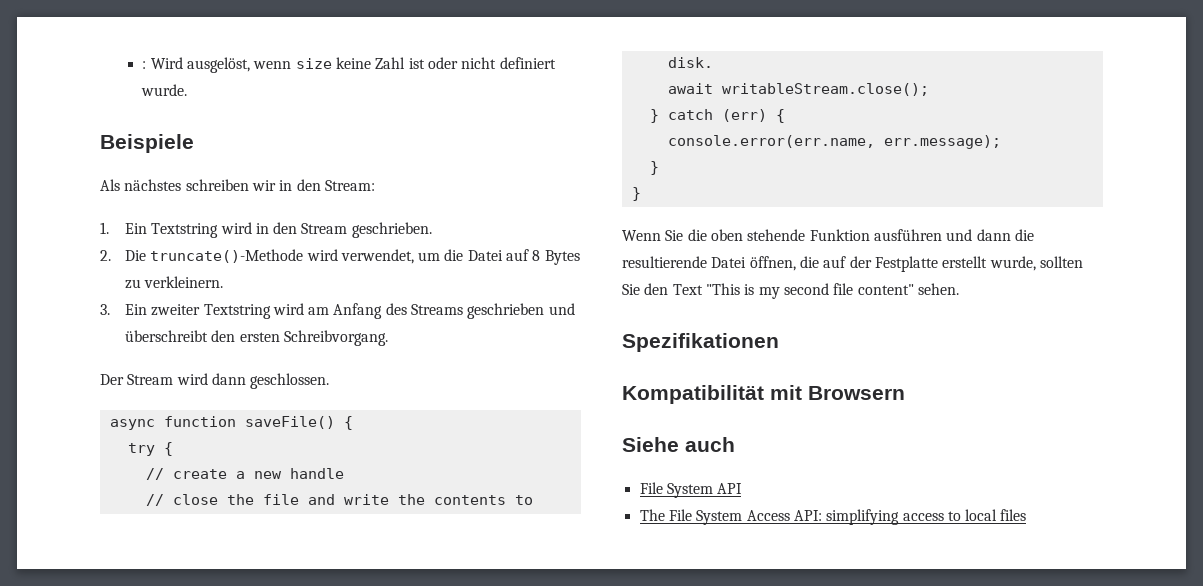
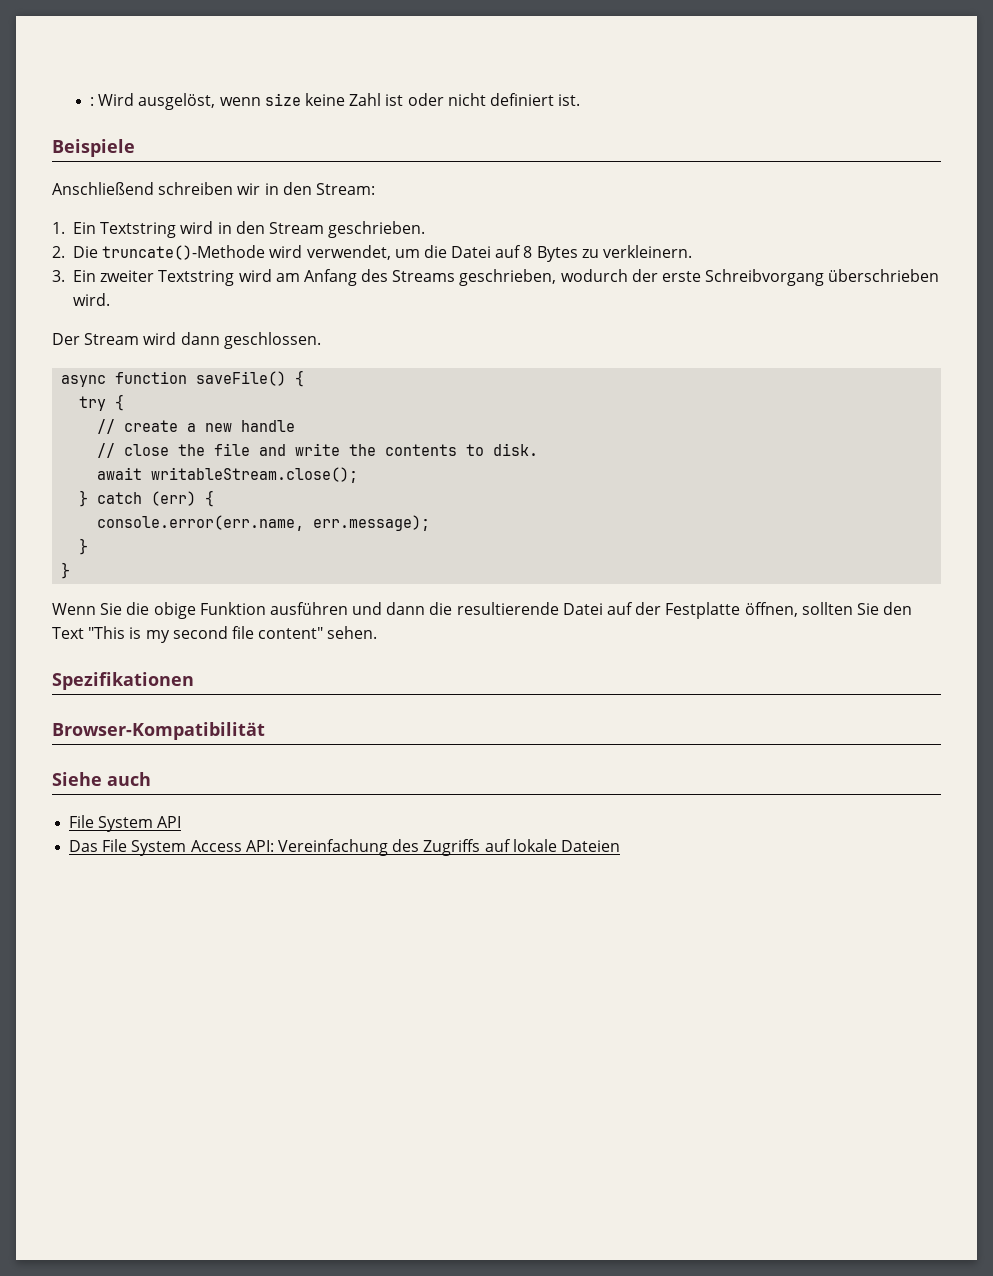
[141,84,188,96] wurde. -> [558,94,581,106] ist.
[100,179,182,191] Als nächstes -> [52,182,154,195] Anschließend
[467,303,575,319] [124,330,388,346] geschrieben und überschreibt den ersten Schreibvorgang. -> [459,269,940,286] [72,293,110,306] geschrieben, wodurch der erste Schreibvorgang überschrieben wird.
[710,229,806,241] oben stehende -> [153,602,196,619] obige
[749,256,819,271] öffnen, die -> (603, 609) none
[942,256,1036,271] erstellt wurde, -> [744,602,798,617] öffnen,
[622,385,905,404] Kompatibilität mit Browsern -> [52,722,265,740] Browser-Kompatibilität
[639,509,665,521] The -> [69,840,99,852] Das
[826,509,1027,525] simplifying access to local files -> [277,839,620,856] Vereinfachung des Zugriffs auf lokale Dateien

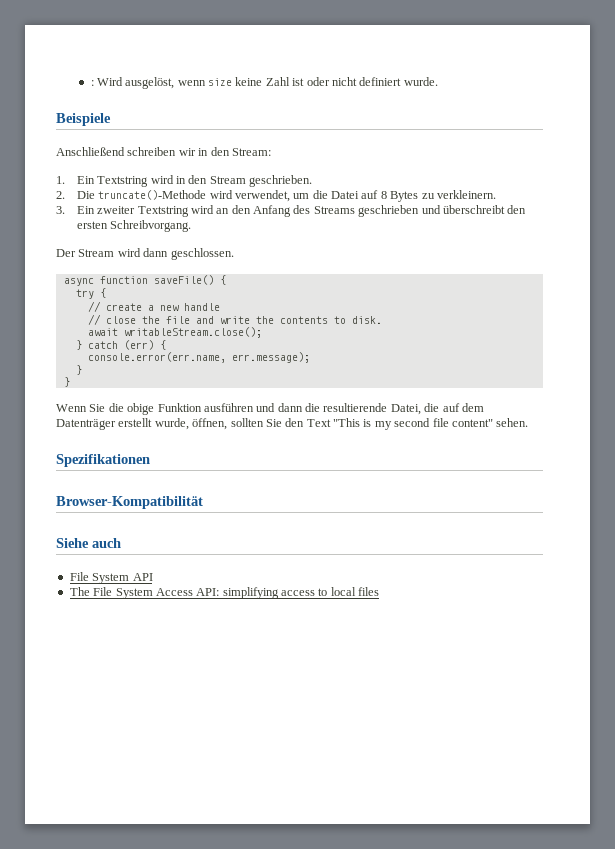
[558,94,581,106] ist. -> [403,77,438,86] wurde.
[275,273,300,282] am -> [216,205,251,214] an den
[459,269,940,286] [72,293,110,306] geschrieben, wodurch der erste Schreibvorgang überschrieben wird. -> [358,205,527,217] [76,220,192,232] geschrieben und überschreibt den ersten Schreibvorgang.
[562,602,741,619] Datei auf der Festplatte -> [390,403,484,415] [56,418,189,430] Datei, die auf dem Datenträger erstellt wurde,
[69,840,99,852] Das -> [69,587,90,596] The
[277,839,620,856] Vereinfachung des Zugriffs auf lokale Dateien -> [222,587,380,599] simplifying access to local files

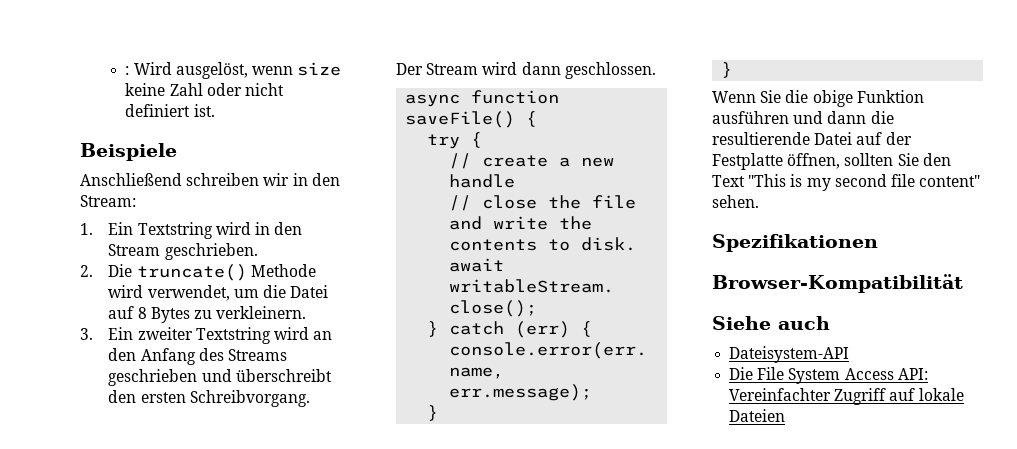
[292,78,305,86] ist -> (203, 89) none
[403,77,438,86] wurde. -> [193,104,215,117] ist.
[98,190,207,200] truncate()-Methode -> [136,264,316,281] truncate() Methode
[390,403,484,415] [56,418,189,430] Datei, die auf dem Datenträger erstellt wurde, -> [814,132,912,145] [712,153,783,170] Datei auf der Festplatte
[69,572,153,584] [69,587,380,599] File System API // The File System Access API: simplifying access to local files -> [729,346,850,363] [729,367,928,384] [729,388,964,405] [729,409,786,422] Dateisystem-API // Die File System Access API: Vereinfachter Zugriff auf lokale Dateien

